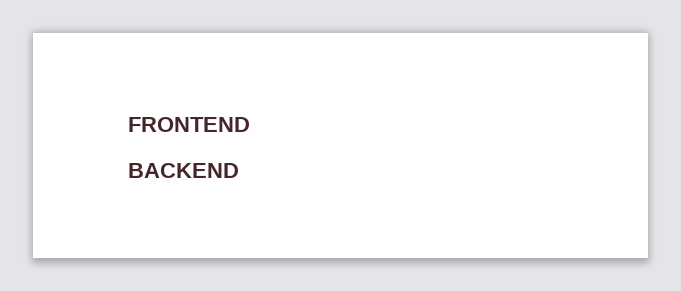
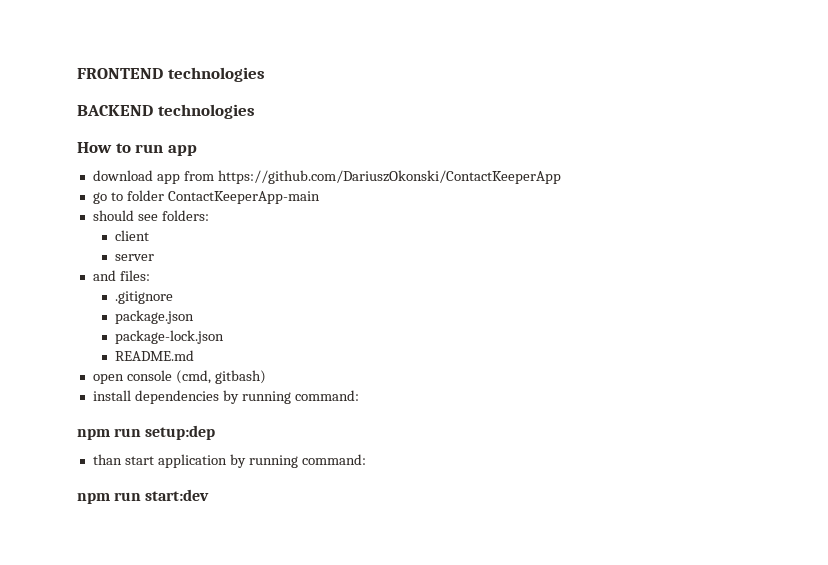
(250, 124) none -> [167,67,265,82] technologies
(239, 170) none -> [157,104,255,119] [77,142,197,156] [92,170,561,184] [92,190,320,204] [92,210,209,221] [115,230,150,241] [115,254,155,261] [92,270,150,281] [115,291,174,304] [115,310,195,324] [115,330,225,344] [115,350,195,361] [92,370,266,384] [92,390,359,404] [77,425,216,440] [92,454,366,468] [77,489,210,504] technologies // How to run app // download app from https://github.com/DariuszOkonski/ContactKeeperApp // go to folder ContactKeeperApp-main // should see folders: // client // server // and files: // .gitignore // package.json // package-lock.json // README.md // open console (cmd, gitbash) // install dependencies by running command: // npm run setup:dep // than start application by running command: // npm run start:dev

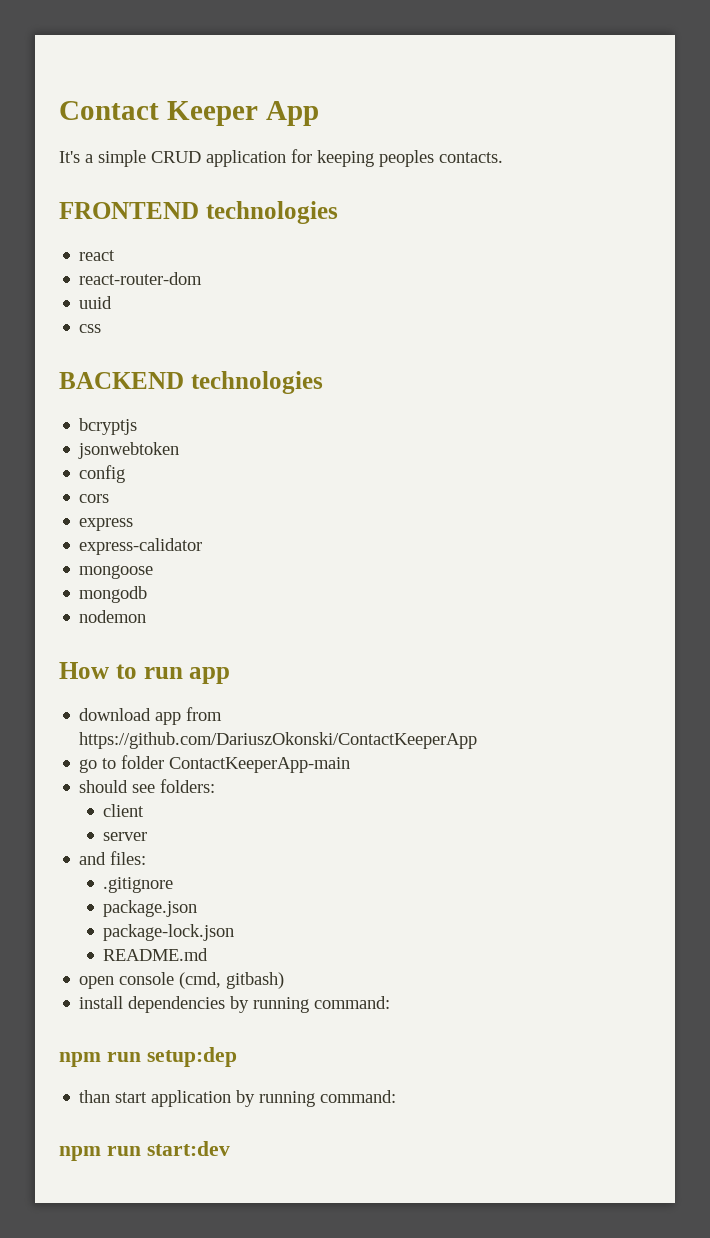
[77,67,265,82] [77,104,255,119] FRONTEND technologies // BACKEND technologies -> [59,101,319,126] [59,149,503,167] [59,201,338,224] [79,250,116,261] [79,272,203,285] [79,296,113,309] [79,324,102,333] [59,371,323,394] [79,418,138,435] [78,442,180,459] [79,465,126,483] [79,494,110,503] [79,518,134,531] [79,538,203,555] [79,565,154,579] [79,586,148,603] [79,610,147,623] Contact Keeper App // It's a simple CRUD application for keeping peoples contacts. // FRONTEND technologies // react // react-router-dom // uuid // css // BACKEND technologies // bcryptjs // jsonwebtoken // config // cors // express // express-calidator // mongoose // mongodb // nodemon

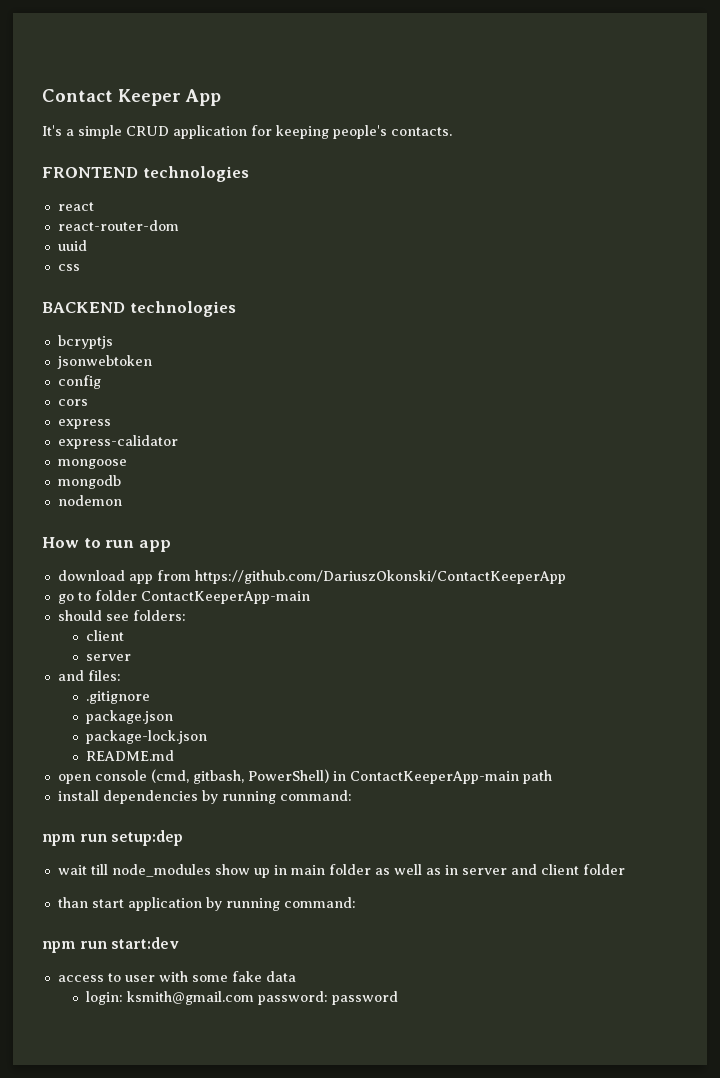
[379,150,434,167] peoples -> [333,125,387,139] people's
[226,972,285,989] gitbash) -> [192,769,552,784] gitbash, PowerShell) in ContactKeeperApp-main path
(237, 1057) none -> [57,864,625,878] // wait till node_modules show up in main folder as well as in server and client folder
(230, 1148) none -> [57,971,296,982] [86,991,399,1005] // access to user with some fake data // login: ksmith@gmail.com password: password

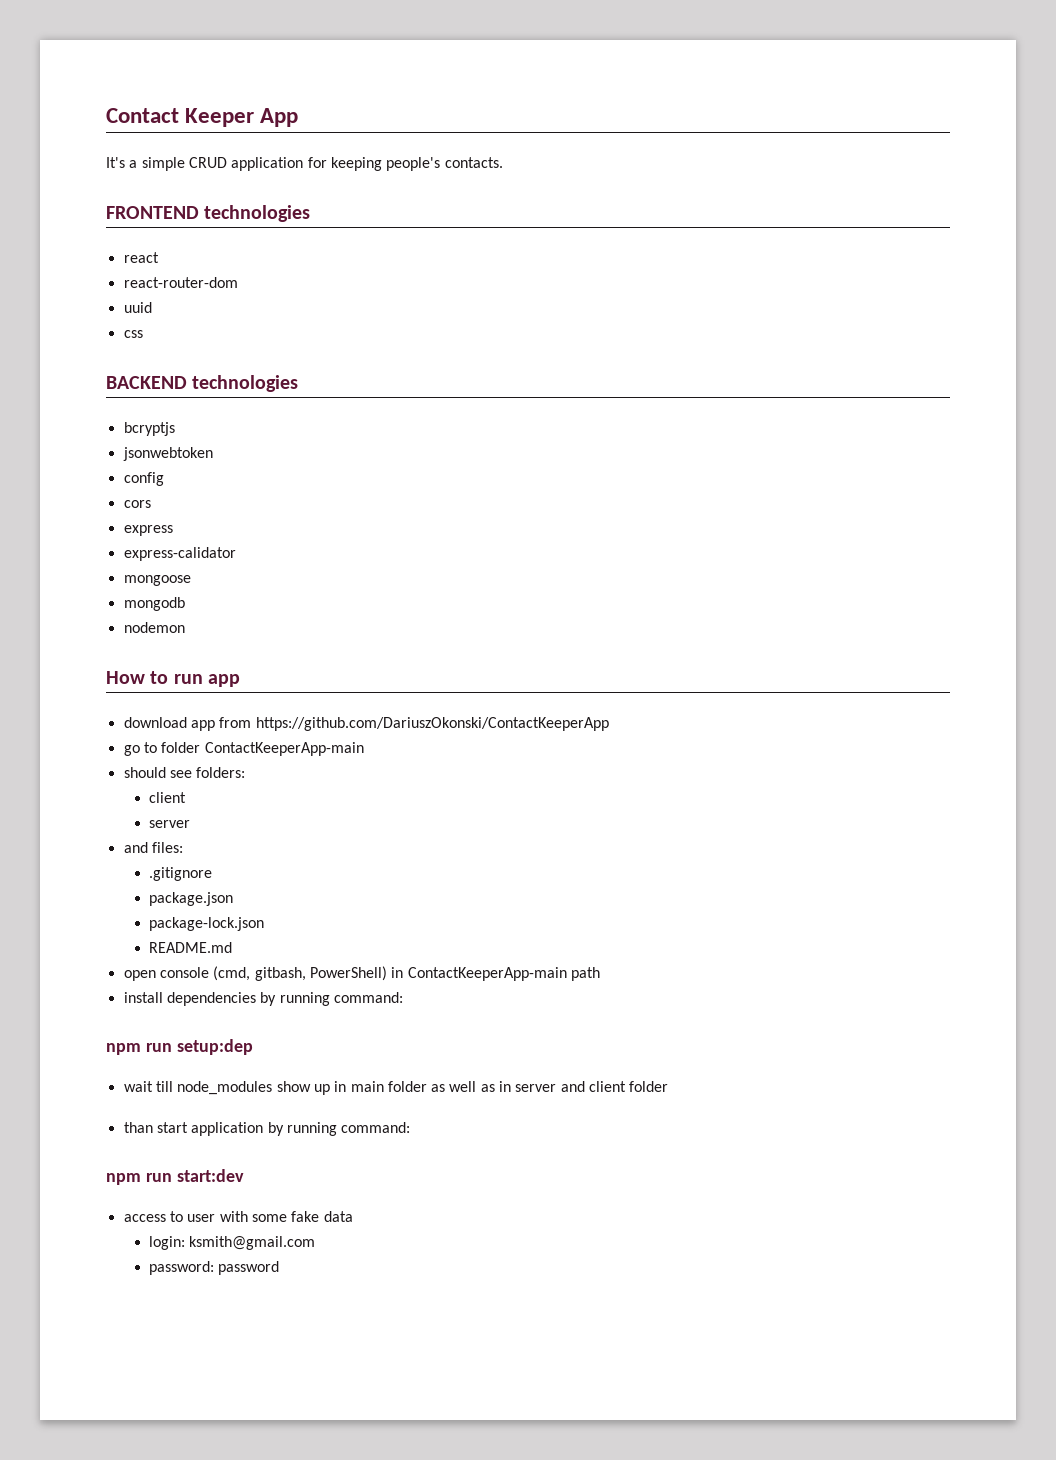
(255, 998) none -> (316, 1243) //

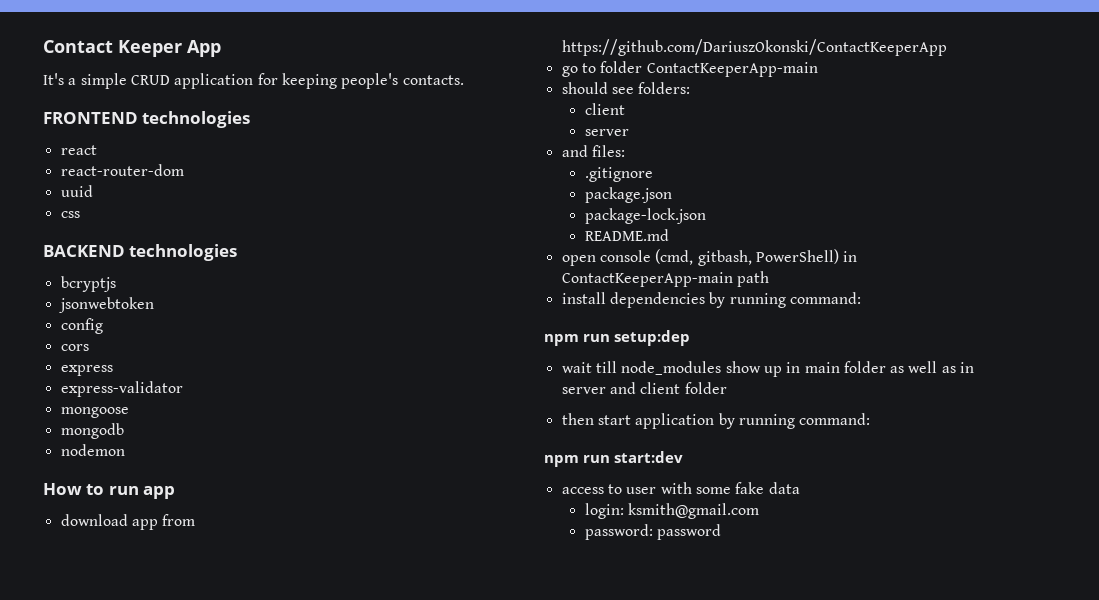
[123,547,236,561] express-calidator -> [60,381,183,397] express-validator
[123,1122,153,1133] than -> [561,413,594,425] then

